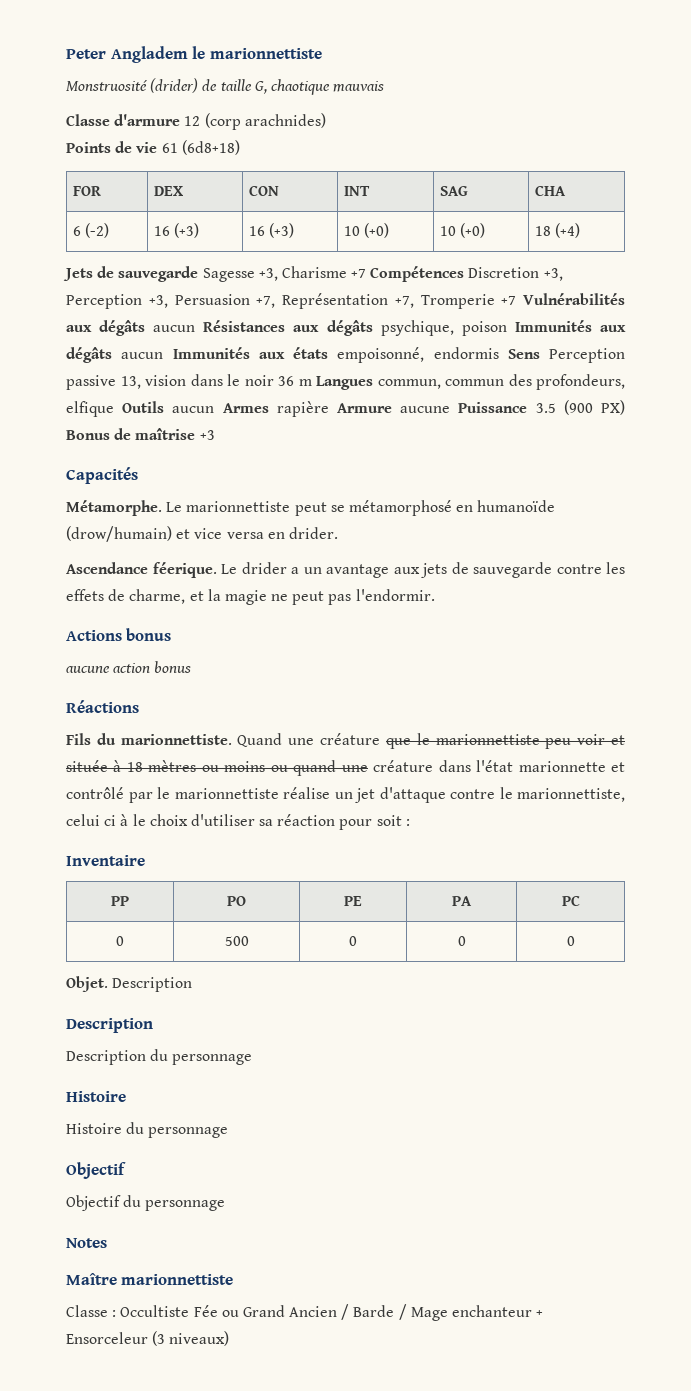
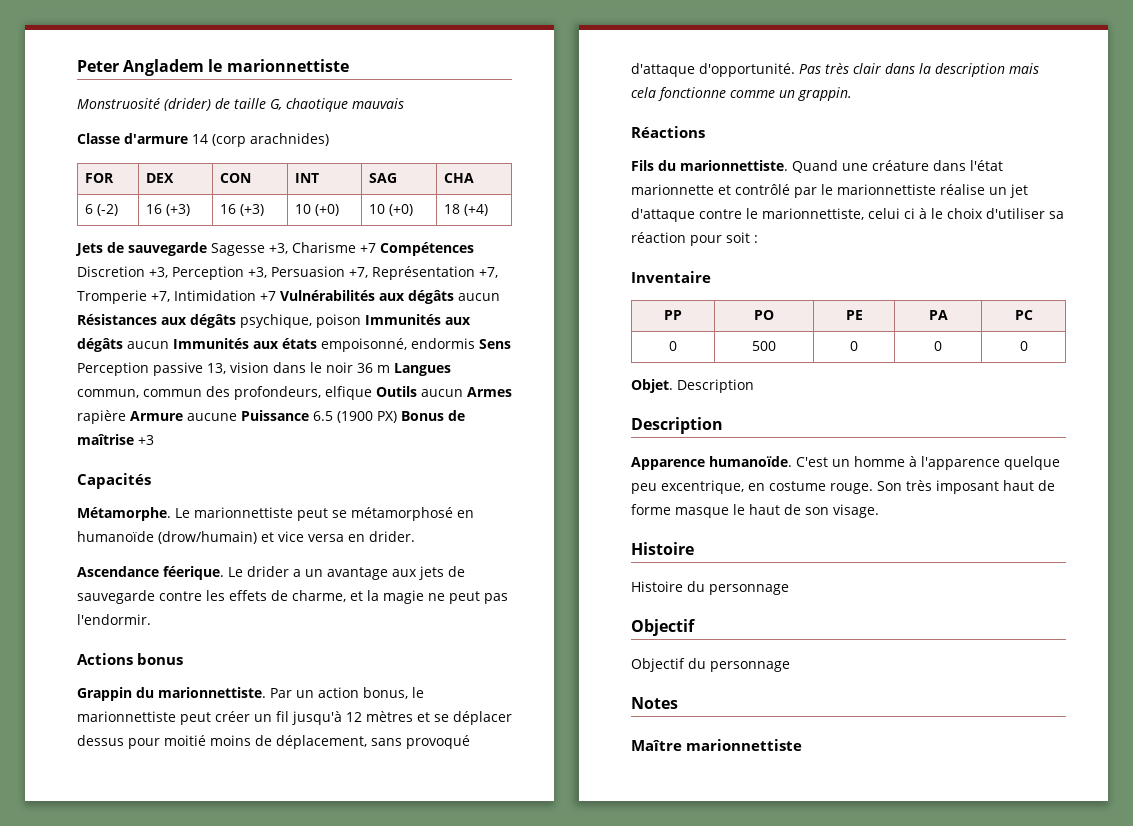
[184,116,201,126] 12 -> [192,134,208,144] 14
[66,140,240,155] // Points de vie 61 (6d8+18) -> (329, 139) none
(495, 301) none -> [151,290,256,302] +7, Intimidation
[535,400,593,415] 3.5 (900 -> [313,411,373,423] 6.5 (1900
[66,661,192,673] aucune action bonus -> [77,687,424,701] [77,711,512,725] [77,735,470,749] [631,63,1039,77] [631,87,852,101] Grappin du marionnettiste. Par un action bonus, le marionnettiste peut créer un fil jusqu'à 12 mètres et se déplacer dessus pour moitié moins de déplacement, sans provoqué d'attaque d'opportunité. Pas très clair dans la description mais cela fonctionne comme un grappin.
[385,733,625,749] [66,760,434,776] que le marionnettiste peu voir et située à 18 mètres ou moins ou quand une créature -> (929, 165) none
[66,1049,253,1065] Description du personnage -> [631,456,1060,470] [631,480,1055,494] [631,504,879,518] Apparence humanoïde. C'est un homme à l'apparence quelque peu excentrique, en costume rouge. Son très imposant haut de forme masque le haut de son visage.
[66,1304,544,1321] [66,1331,230,1346] // Classe : Occultiste Fée ou Grand Ancien / Barde / Mage enchanteur + Ensorceleur (3 niveaux) -> (802, 745) none

